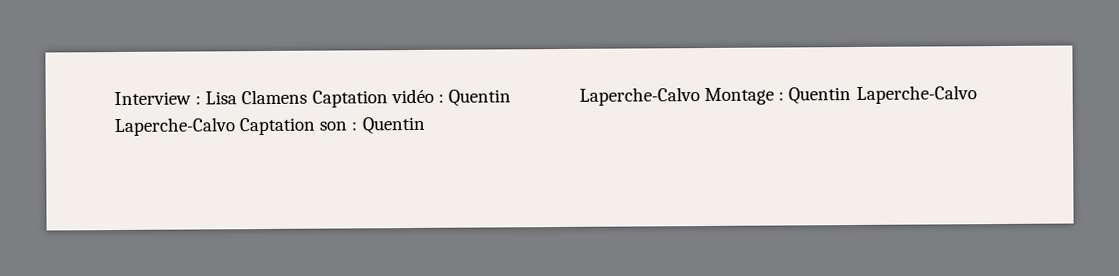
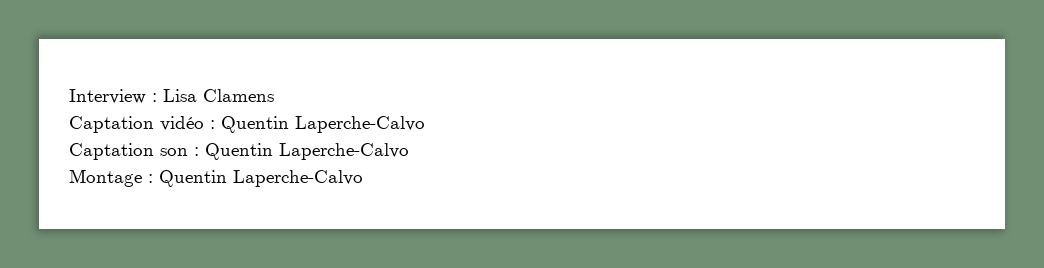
(308, 97) none -> (274, 95) //
(235, 127) none -> (425, 124) //
(700, 96) none -> (409, 151) //

